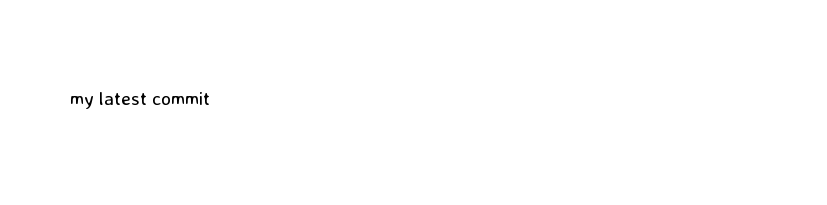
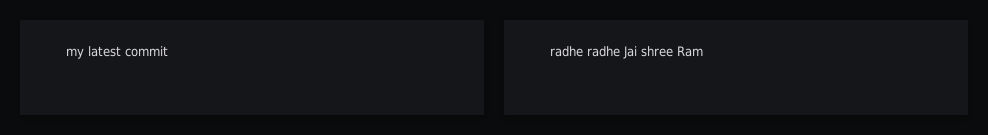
(211, 98) none -> [550,46,703,59] // radhe radhe Jai shree Ram

